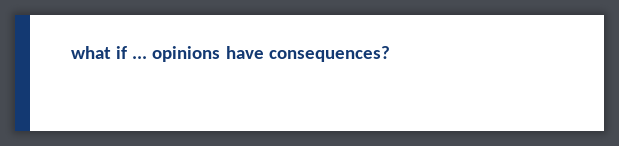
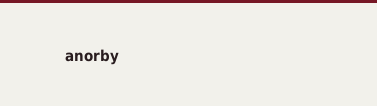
[71,46,390,62] what if ... opinions have consequences? -> [65,49,119,65] anorby

